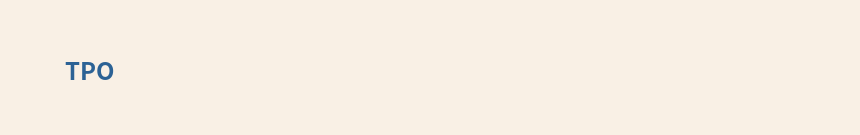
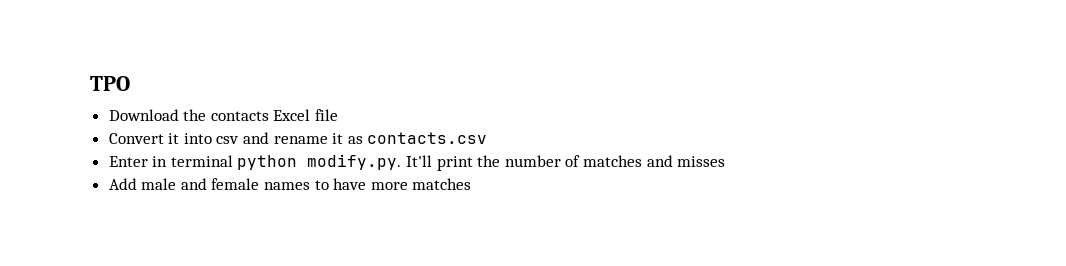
(114, 71) none -> [108,109,339,121] [108,132,488,144] [108,154,726,171] [108,178,472,190] // Download the contacts Excel file // Convert it into csv and rename it as contacts.csv // Enter in terminal python modify.py. It'll print the number of matches and misses // Add male and female names to have more matches

